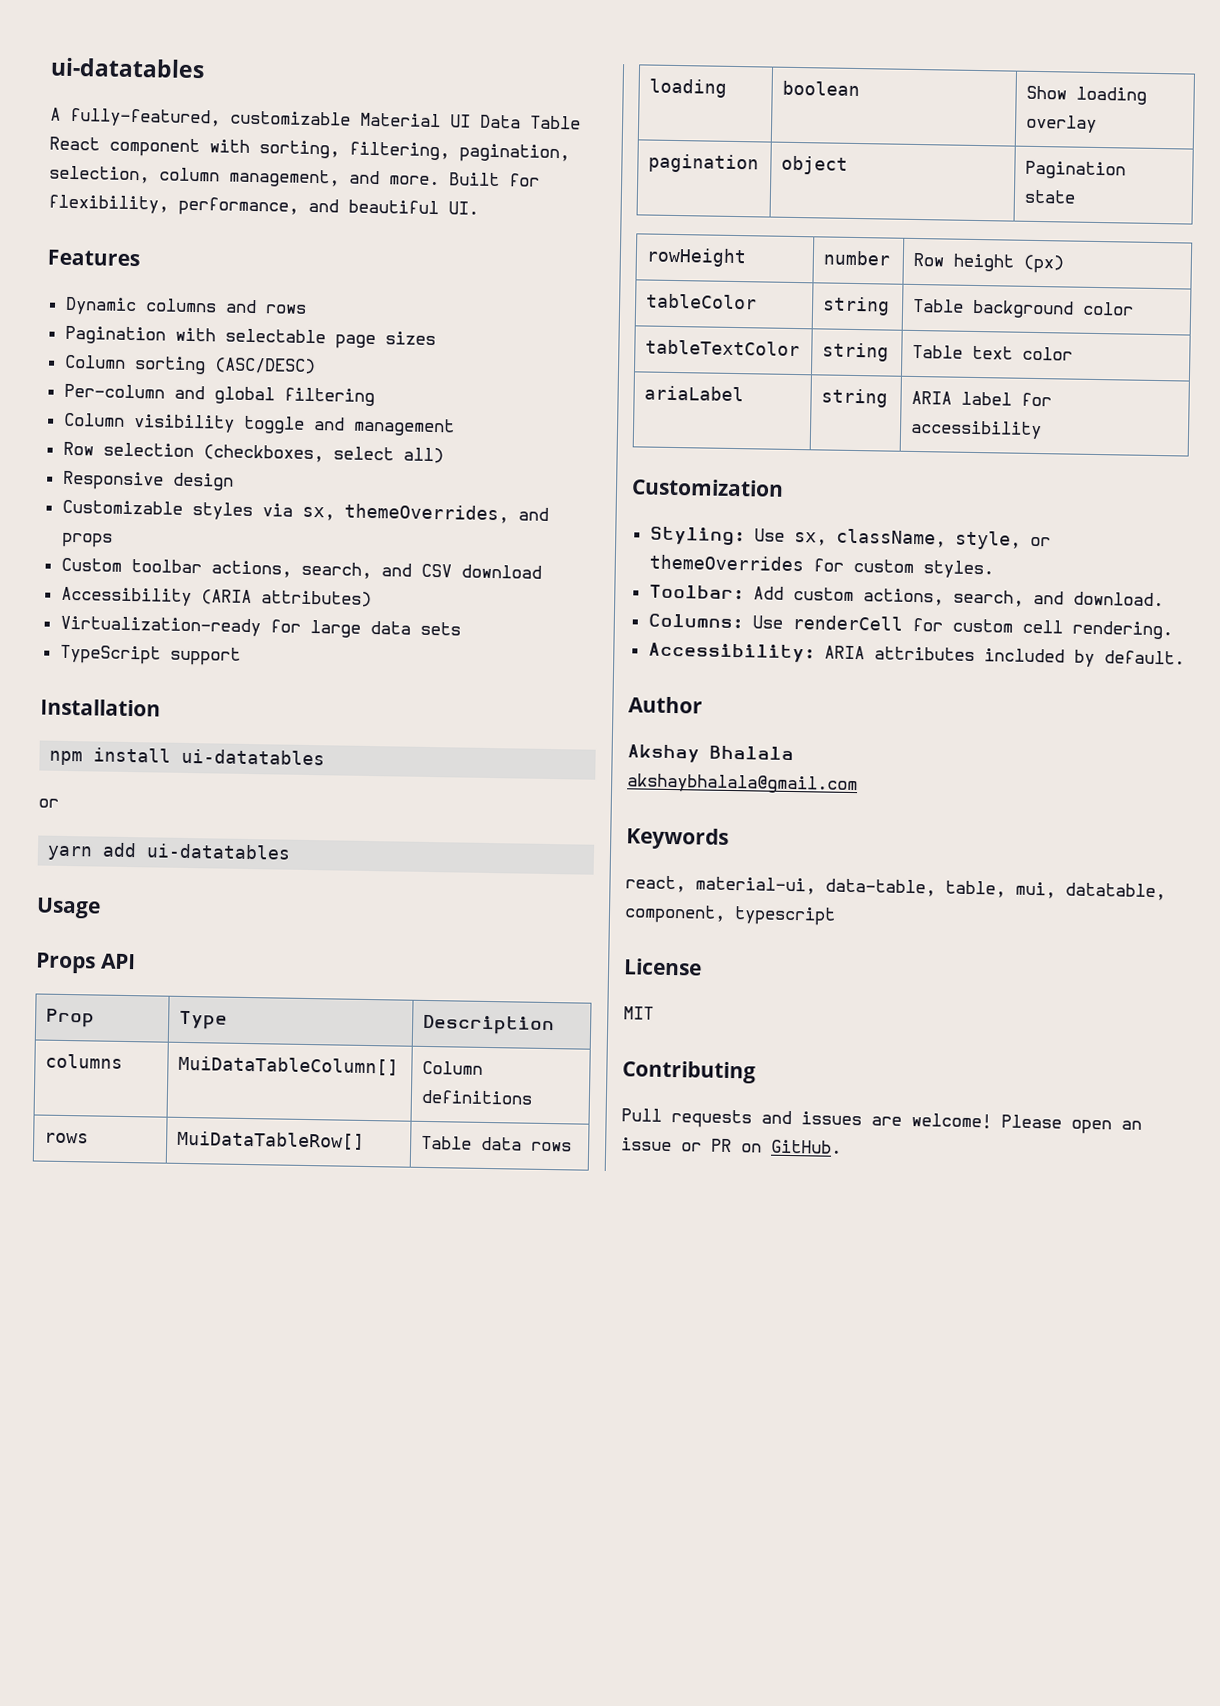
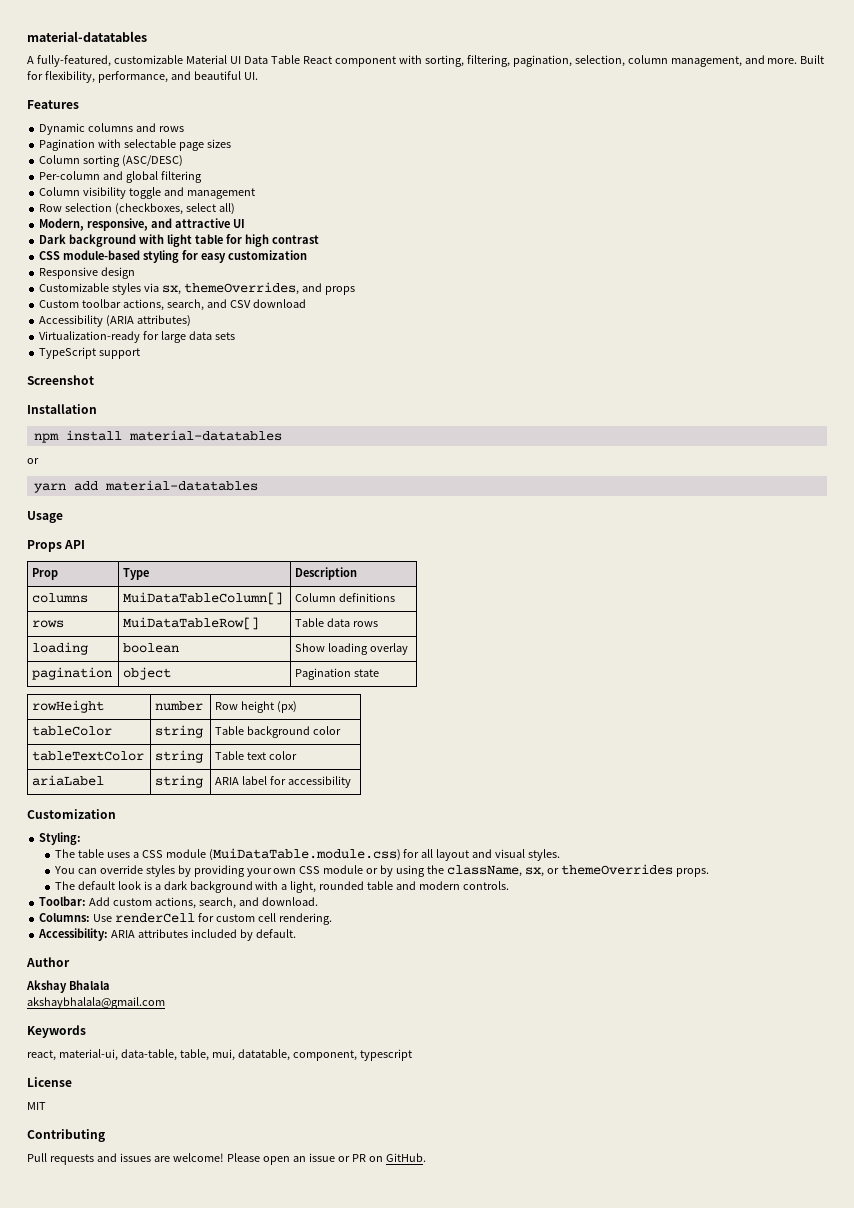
[50,57,205,79] ui-datatables -> [27,31,147,42] material-datatables
(444, 455) none -> [39,218,245,231] [39,234,319,247] [39,250,307,263] // Modern, responsive, and attractive UI // Dark background with light table for high contrast // CSS module-based styling for easy customization
(241, 656) none -> [27,375,94,385] // Screenshot
[181,748,326,766] ui-datatables -> [128,430,282,441] material-datatables
[146,843,292,860] ui-datatables -> [104,480,258,491] material-datatables
[753,528,1051,550] [648,554,994,579] Use sx, className, style, or themeOverrides for custom styles. -> [54,848,561,861] [53,864,710,877] [54,881,510,893] // The table uses a CSS module (MuiDataTable.module.css) for all layout and visual styles. // You can override styles by providing your own CSS module or by using the className, sx, or themeOverrides props. // The default look is a dark background with a light, rounded table and modern controls.

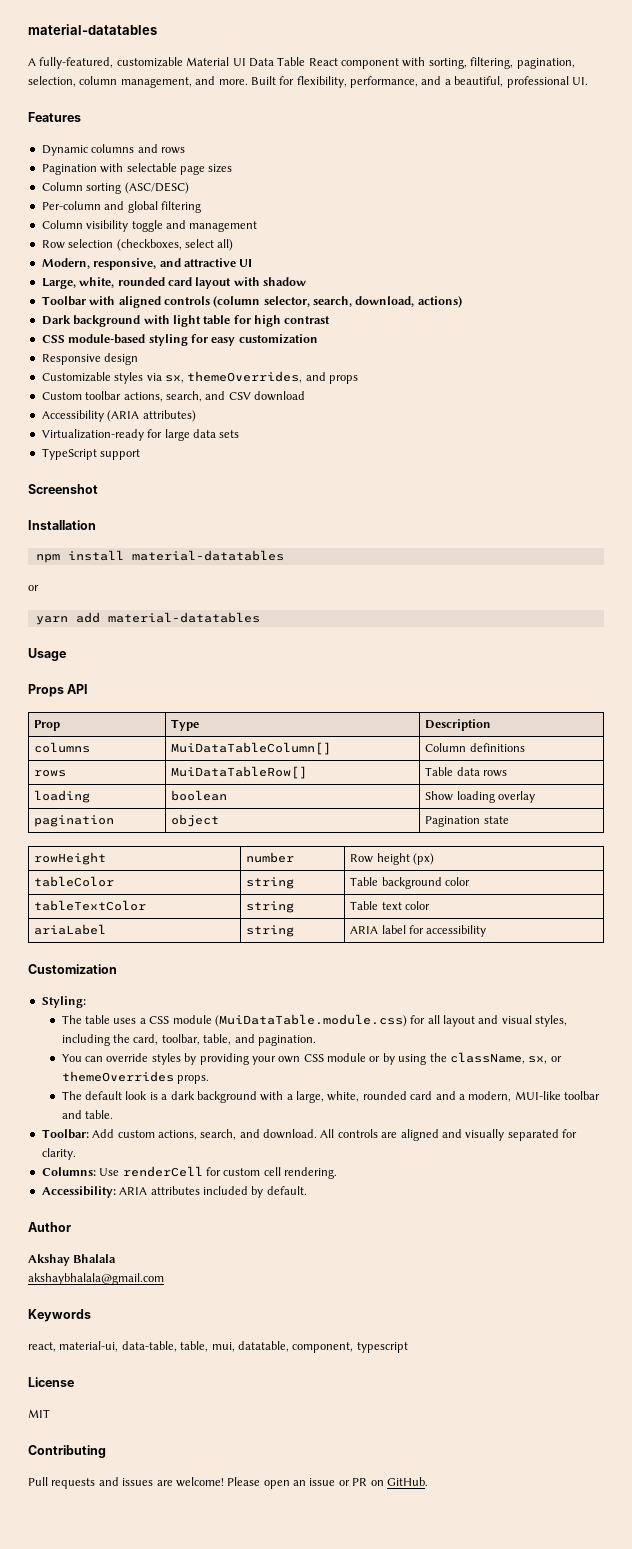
[193,71,241,80] beautiful -> [444,76,569,88] a beautiful, professional
(245, 223) none -> [41,277,306,289] [41,296,462,308] // Large, white, rounded card layout with shadow // Toolbar with aligned controls (column selector, search, download, actions)
[528,849,561,861] styles. -> [535,1015,568,1027] [61,1034,316,1046] styles, including the card, toolbar, table, and pagination.
[290,881,510,893] light, rounded table and modern controls. -> [296,1091,601,1103] [61,1110,114,1119] large, white, rounded card and a modern, MUI-like toolbar and table.
(318, 901) none -> [320,1129,577,1141] [41,1148,76,1160] All controls are aligned and visually separated for clarity.

